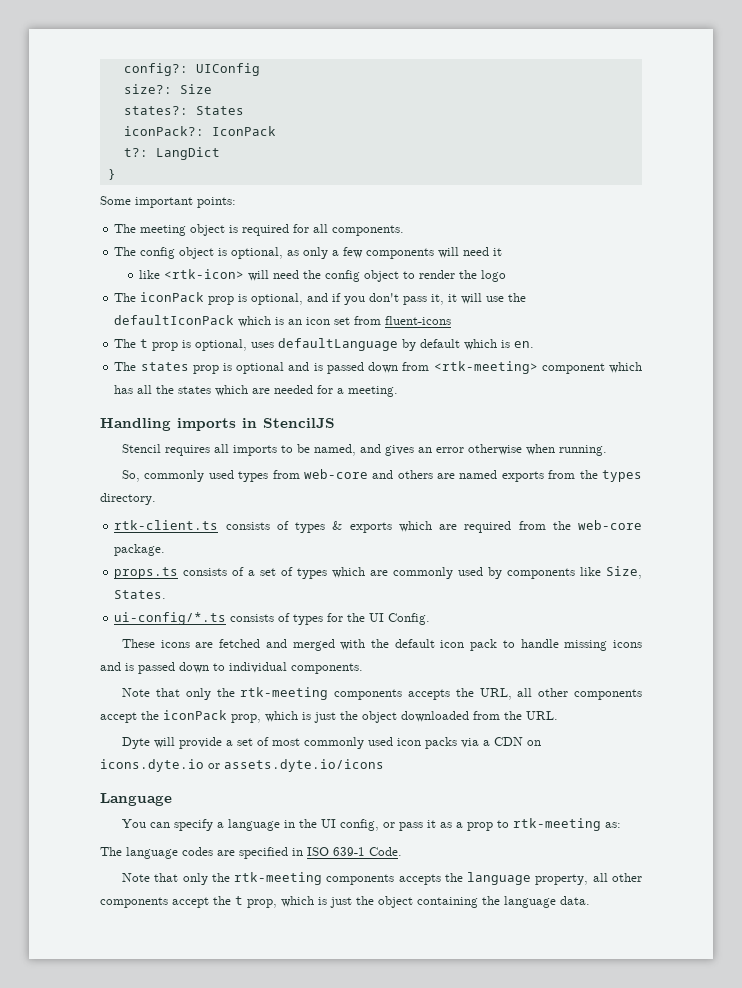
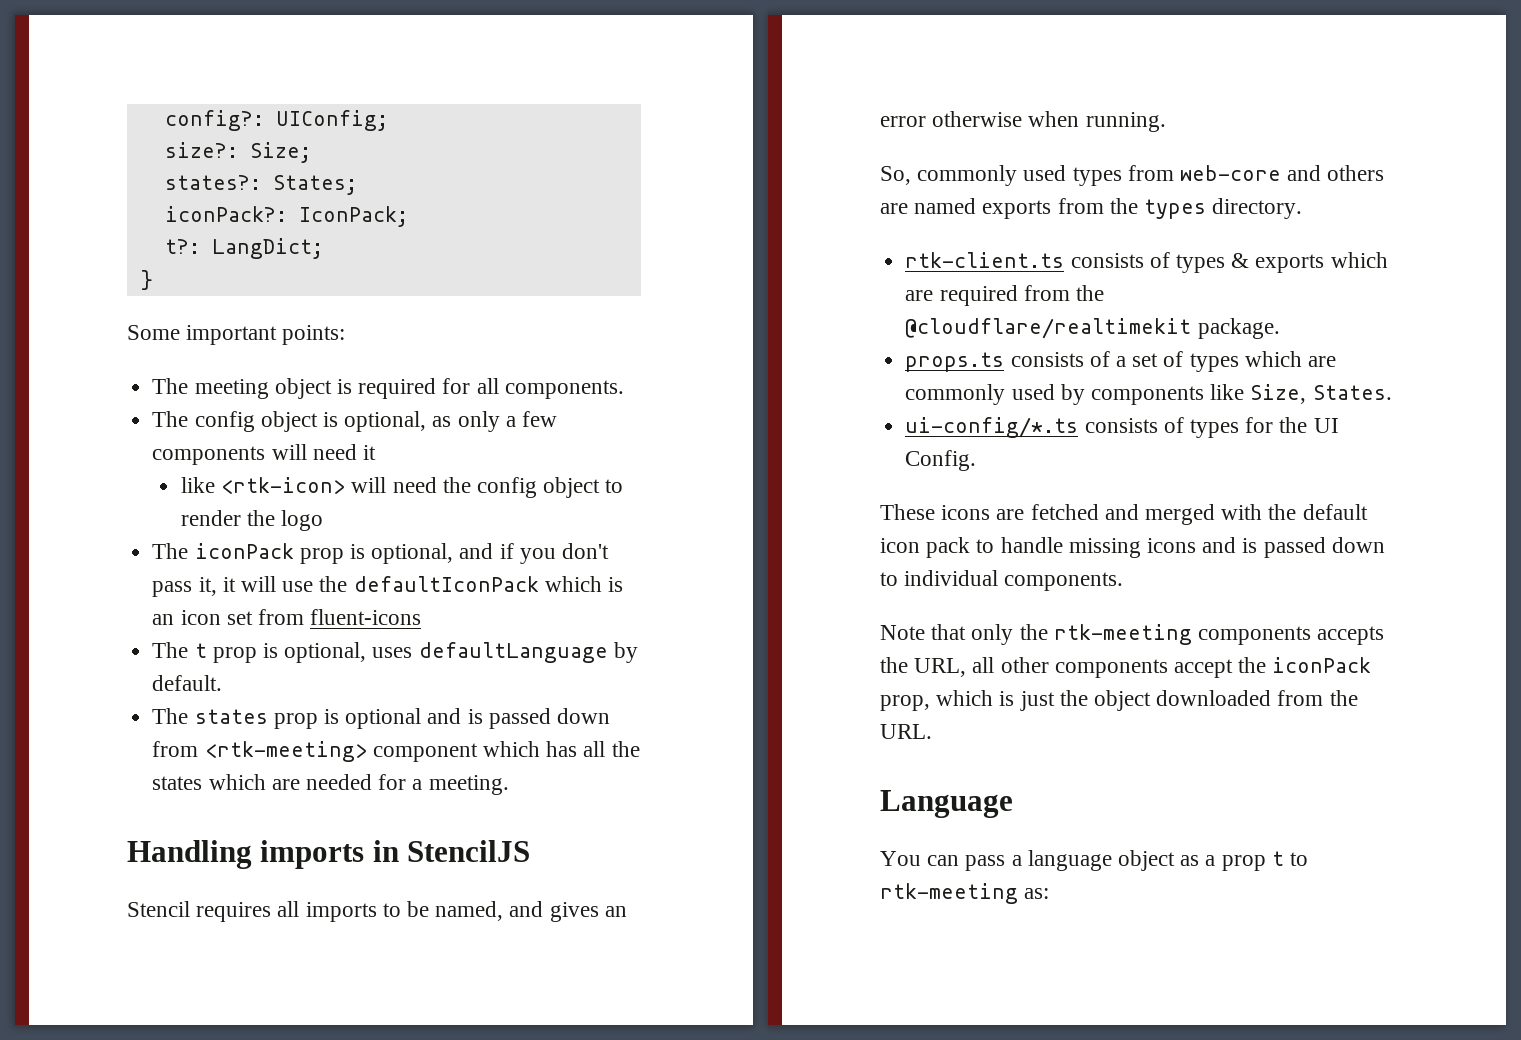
[195,63,260,76] UIConfig -> [275,110,388,131] UIConfig;
[179,84,212,94] Size -> [249,142,311,163] Size;
[195,106,244,115] States -> [272,175,357,195] States;
[211,126,276,136] IconPack -> [298,206,408,227] IconPack;
[155,147,220,160] LangDict -> [211,238,323,259] LangDict;
[420,339,535,350] default which is en. -> [152,675,223,691] default.
[578,520,642,530] web-core -> [905,318,1192,339] @cloudflare/realtimekit
[122,737,542,749] [100,759,384,772] // Dyte will provide a set of most commonly used icon packs via a CDN on icons.dyte.io or assets.dyte.io/icons -> (932, 731) none
[174,819,214,831] specify -> [965,855,1006,871] pass
[284,819,437,831] in the UI config, or pass it -> [1118,850,1176,871] object
(494, 826) none -> [1271,851,1284,866] t
[100,847,402,859] [122,872,642,885] [100,896,590,908] // The language codes are specified in ISO 639-1 Code. // Note that only the rtk-meeting components accepts the language property, all other components accept the t prop, which is just the object containing the language data. -> (1050, 893) none

